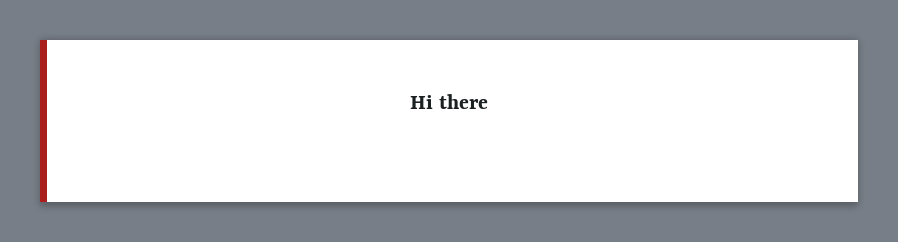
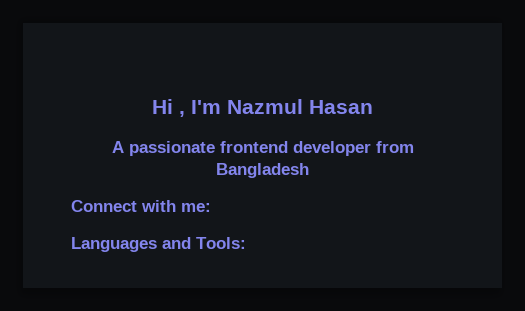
[439,94,489,109] there -> [179,99,373,117] [111,141,414,156] [216,163,309,178] [71,200,211,212] [71,237,246,252] , I'm Nazmul Hasan // A passionate frontend developer from Bangladesh // Connect with me: // Languages and Tools:

